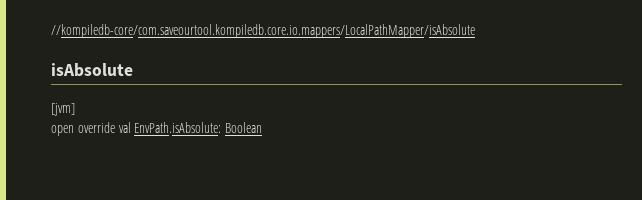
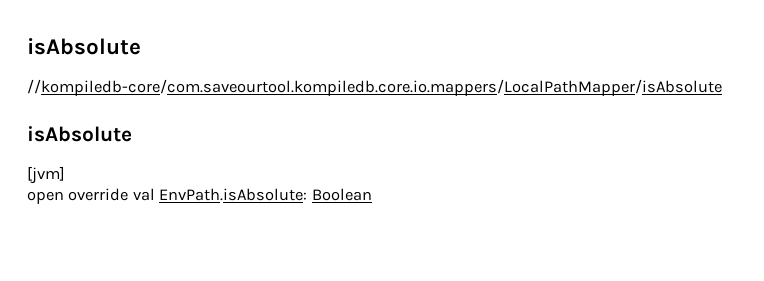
(51, 31) none -> [27,38,141,55] isAbsolute //

